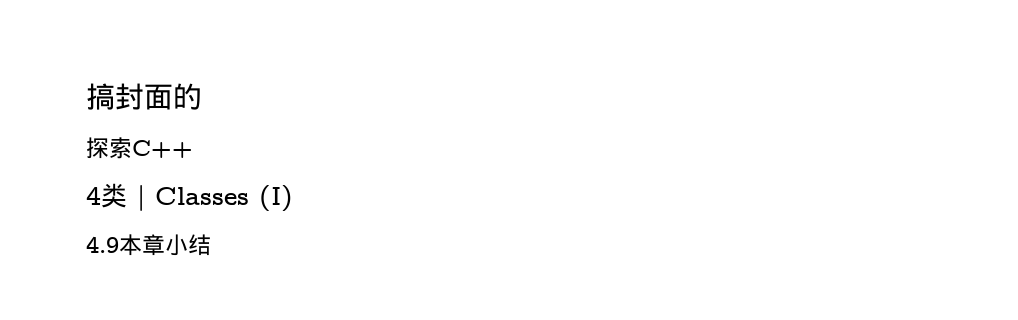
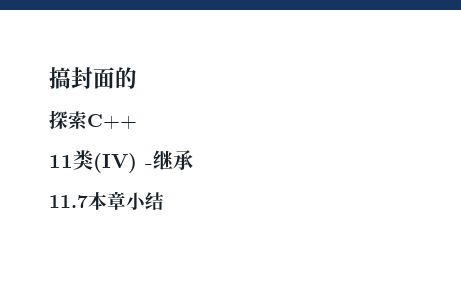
[86,183,293,212] [86,236,119,253] 4类 | Classes (I) // 4.9 -> [49,150,193,173] [49,195,88,208] 11类(IV) -继承 // 11.7

